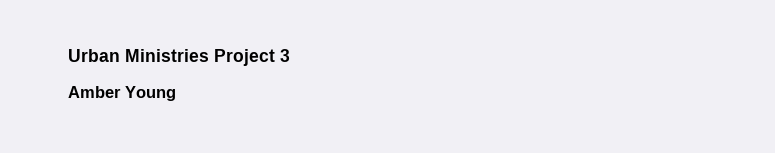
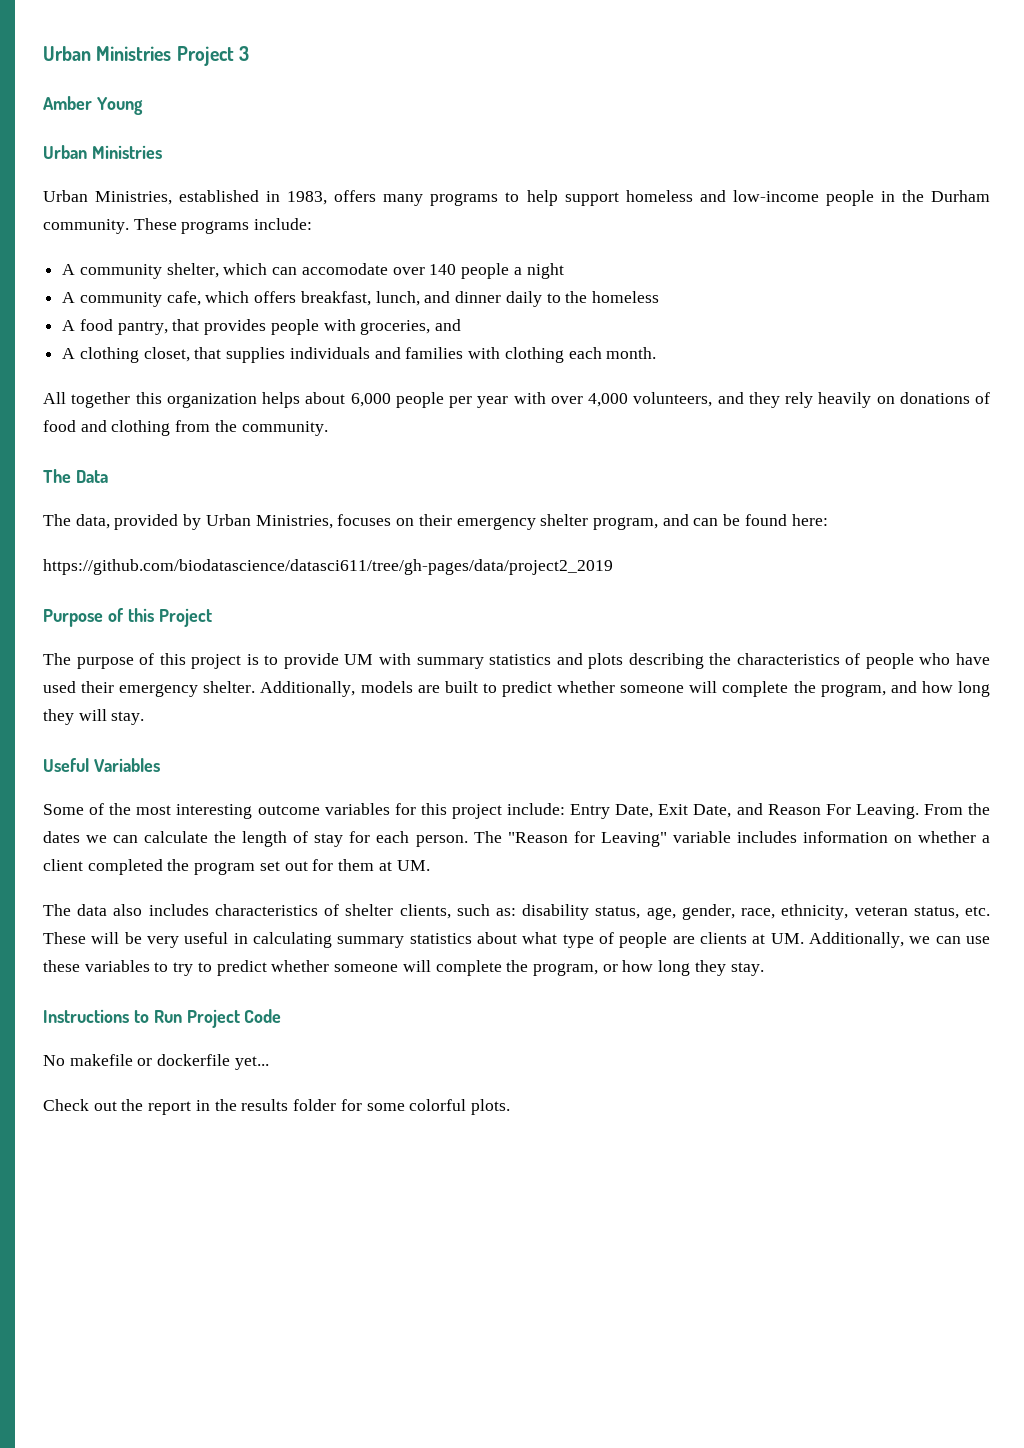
(176, 93) none -> [43,145,162,159] [43,190,990,206] [43,218,313,234] [62,263,564,279] [62,291,659,307] [62,319,462,335] [62,347,657,363] [43,392,990,408] [43,420,328,436] [43,469,108,483] [43,514,828,530] [43,559,613,575] [43,608,212,627] [43,653,990,669] [43,681,990,697] [43,709,145,725] [43,758,160,772] [43,803,991,819] [43,831,990,847] [43,859,430,875] [43,904,990,920] [43,932,991,948] [43,960,764,976] [43,1009,282,1028] [43,1054,269,1070] [43,1099,510,1115] // Urban Ministries // Urban Ministries, established in 1983, offers many programs to help support homeless and low-income people in the Durham community. These programs include: // A community shelter, which can accomodate over 140 people a night // A community cafe, which offers breakfast, lunch, and dinner daily to the homeless // A food pantry, that provides people with groceries, and // A clothing closet, that supplies individuals and families with clothing each month. // All together this organization helps about 6,000 people per year with over 4,000 volunteers, and they rely heavily on donations of food and clothing from the community. // The Data // The data, provided by Urban Ministries, focuses on their emergency shelter program, and can be found here: // https://github.com/biodatascience/datasci611/tree/gh-pages/data/project2_2019 // Purpose of this Project // The purpose of this project is to provide UM with summary statistics and plots describing the characteristics of people who have used their emergency shelter. Additionally, models are built to predict whether someone will complete the program, and how long they will stay. // Useful Variables // Some of the most interesting outcome variables for this project include: Entry Date, Exit Date, and Reason For Leaving. From the dates we can calculate the length of stay for each person. The "Reason for Leaving" variable includes information on whether a client completed the program set out for them at UM. // The data also includes characteristics of shelter clients, such as: disability status, age, gender, race, ethnicity, veteran status, etc. These will be very useful in calculating summary statistics about what type of people are clients at UM. Additionally, we can use these variables to try to predict whether someone will complete the program, or how long they stay. // Instructions to Run Project Code // No makefile or dockerfile yet... // Check out the report in the results folder for some colorful plots.

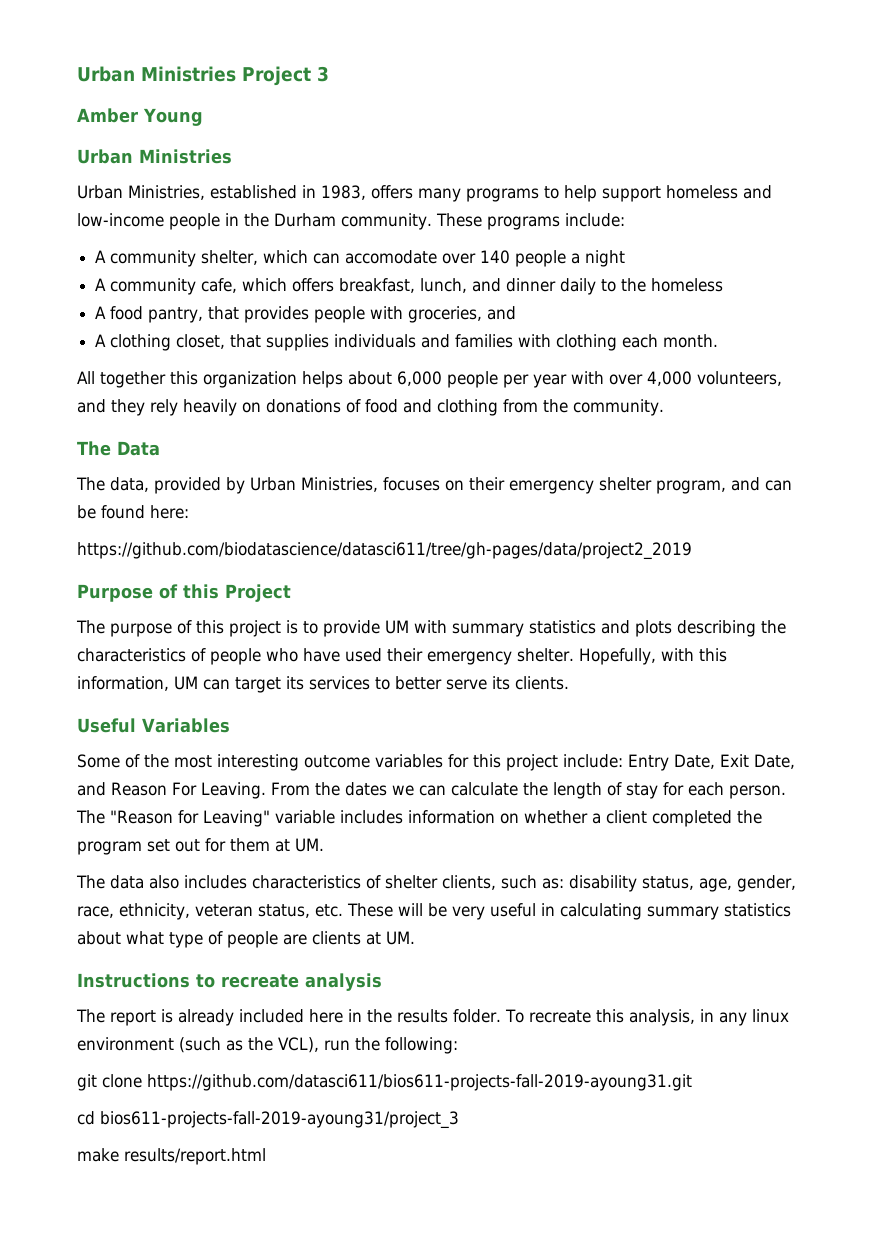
[260,681,990,697] [43,709,145,725] Additionally, models are built to predict whether someone will complete the program, and how long they will stay. -> [578,648,727,665] [77,676,569,693] Hopefully, with this information, UM can target its services to better serve its clients.
[809,932,991,948] [43,960,764,976] [43,1009,282,1028] [43,1054,269,1070] [43,1099,510,1115] Additionally, we can use these variables to try to predict whether someone will complete the program, or how long they stay. // Instructions to Run Project Code // No makefile or dockerfile yet... // Check out the report in the results folder for some colorful plots. -> [77,973,382,991] [76,1009,789,1026] [77,1037,458,1054] [77,1074,692,1091] [77,1111,459,1129] [77,1148,266,1165] // Instructions to recreate analysis // The report is already included here in the results folder. To recreate this analysis, in any linux environment (such as the VCL), run the following: // git clone https://github.com/datasci611/bios611-projects-fall-2019-ayoung31.git // cd bios611-projects-fall-2019-ayoung31/project_3 // make results/report.html

